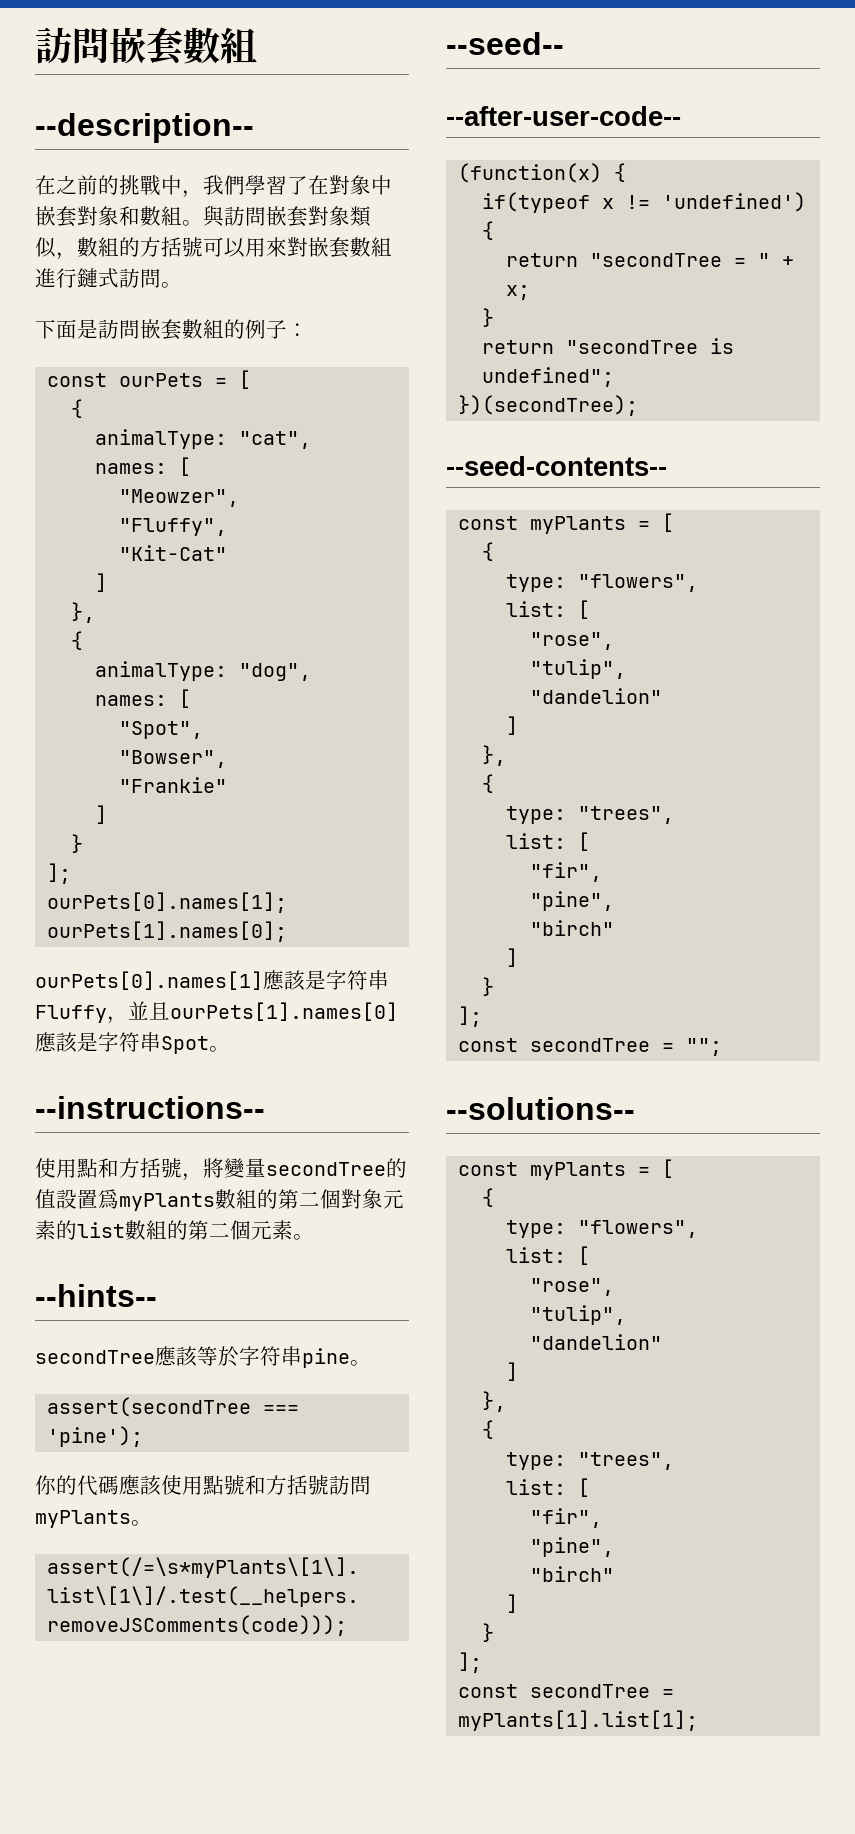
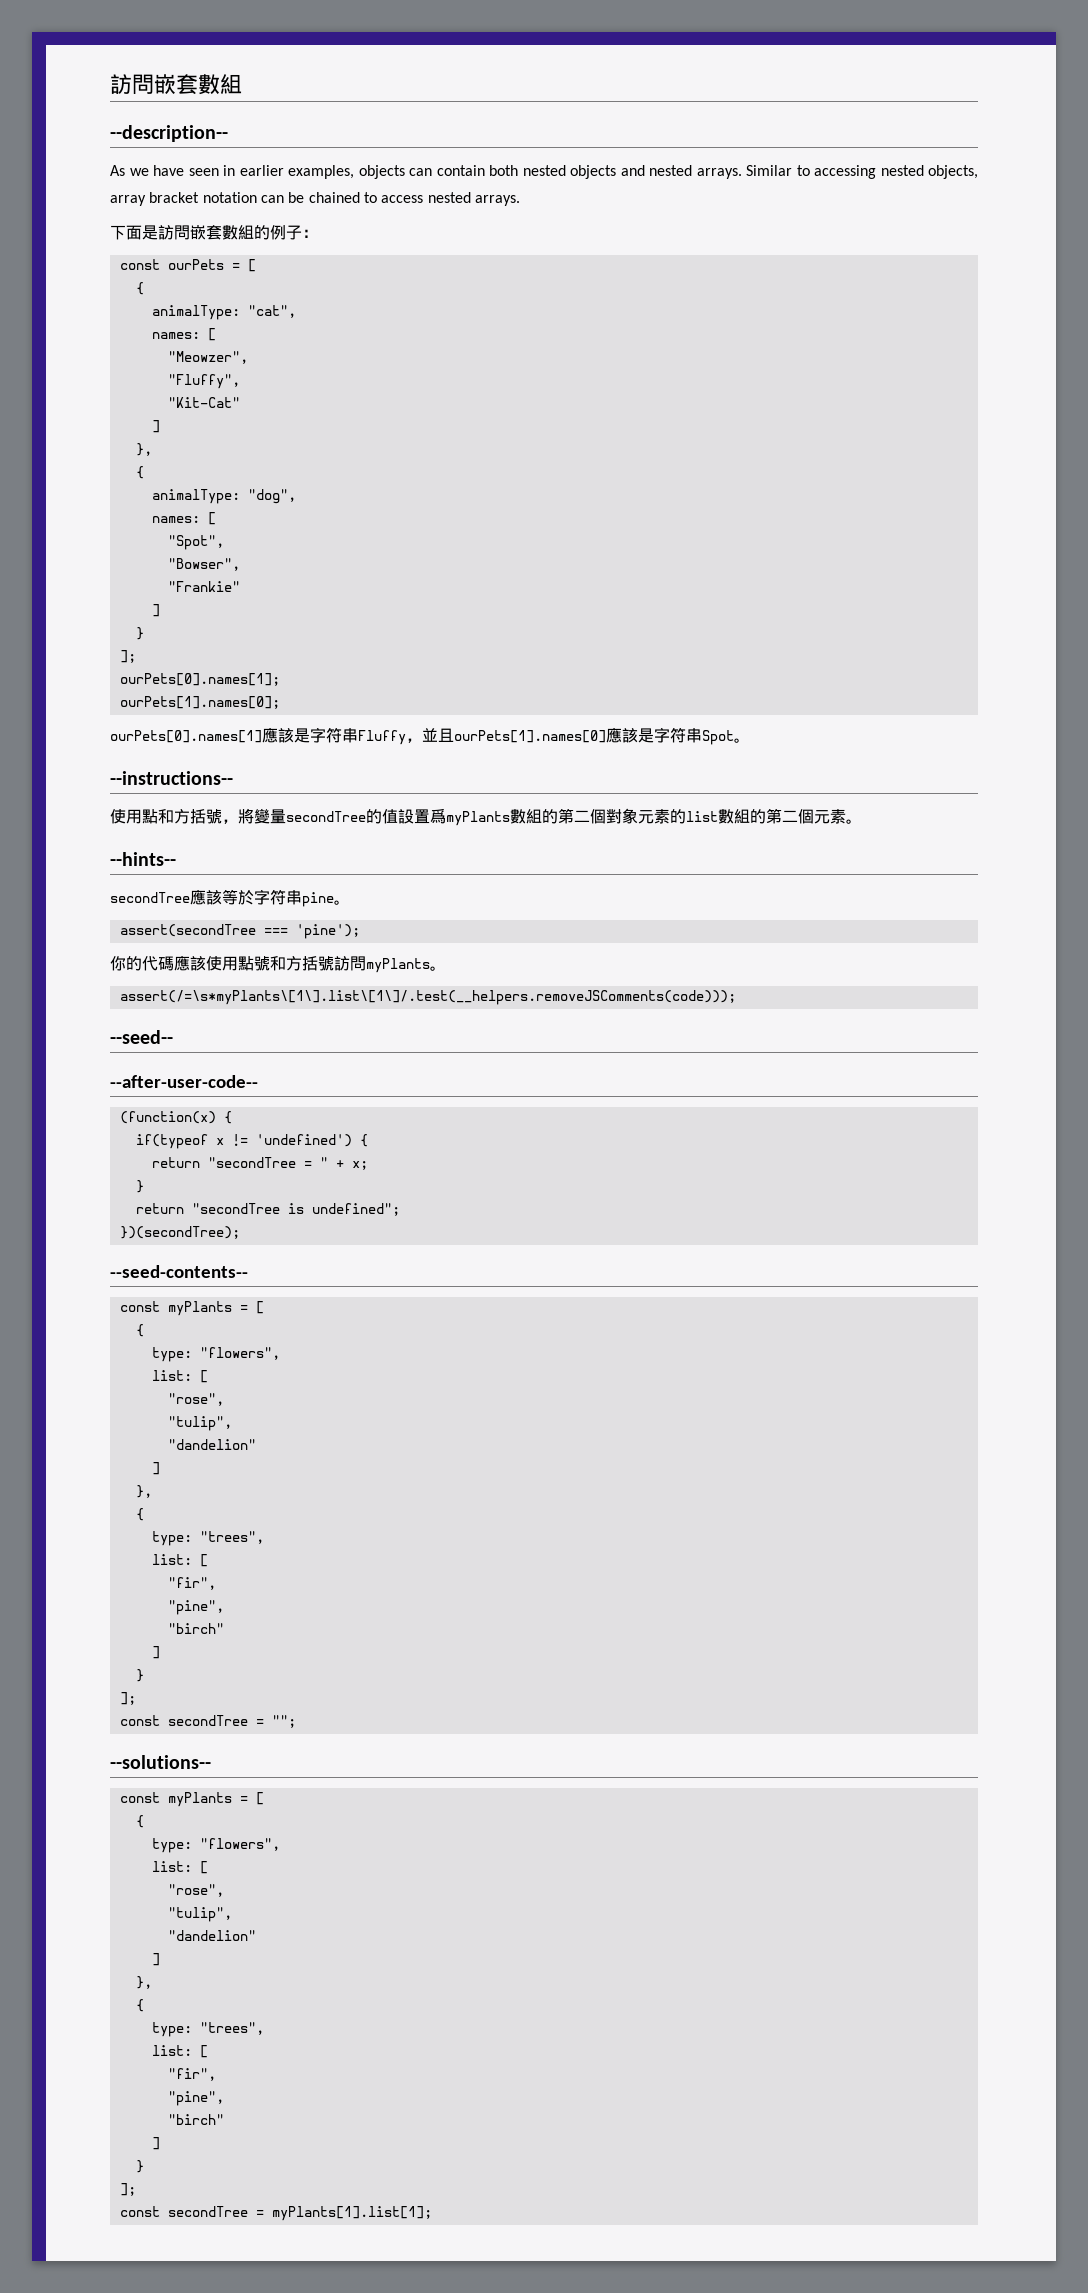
[35,175,392,198] [35,205,371,227] [35,237,392,260] [35,268,182,288] 在之前的挑戰中，我們學習了在對象中嵌套對象和數組。與訪問嵌套對象類似，數組的方括號可以用來對嵌套數組進行鏈式訪問。 -> [110,165,978,179] [110,192,520,206] As we have seen in earlier examples, objects can contain both nested objects and nested arrays. Similar to accessing nested objects, array bracket notation can be chained to access nested arrays.

